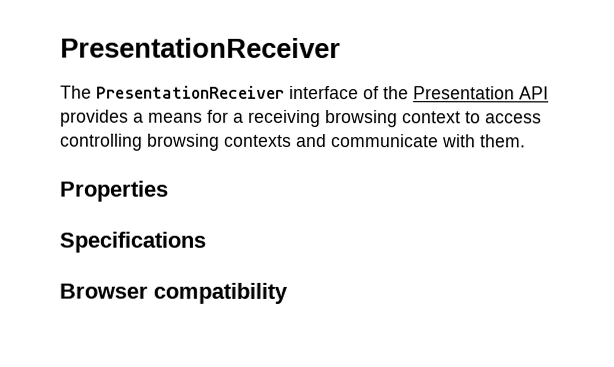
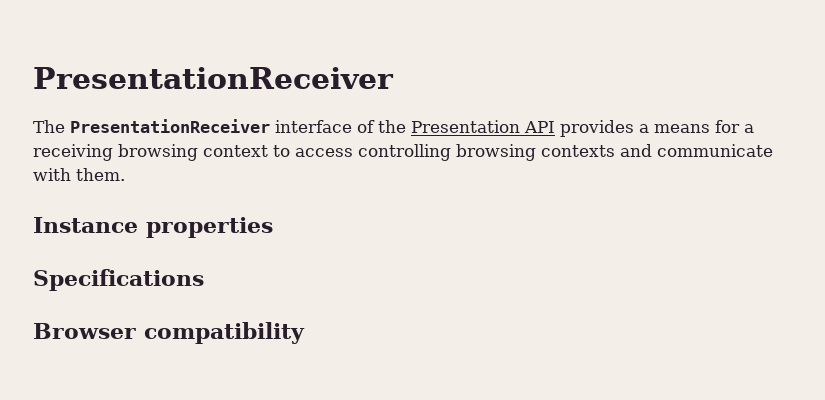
[59,180,169,202] Properties -> [33,217,273,238] Instance properties

